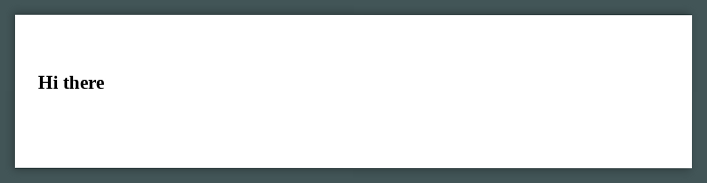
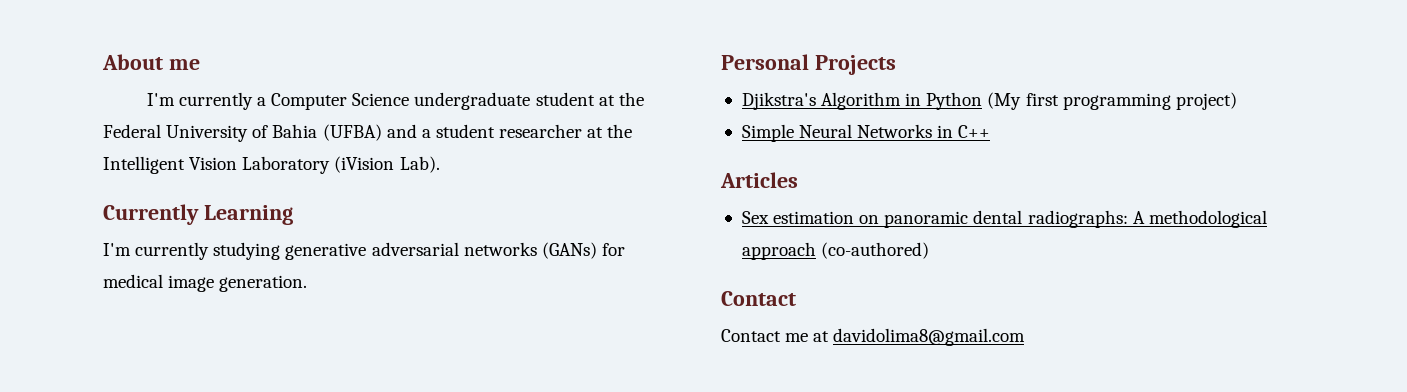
[38,75,106,89] Hi there -> [102,54,200,70] [146,92,644,110] [103,124,633,142] [103,156,440,174] [103,204,293,225] [103,242,625,260] [103,274,308,292] [721,54,896,75] [741,92,1237,110] [741,124,991,142] [720,172,798,188] [741,210,1267,228] [741,242,930,260] [721,291,796,306] [721,328,1026,346] About me // I'm currently a Computer Science undergraduate student at the Federal University of Bahia (UFBA) and a student researcher at the Intelligent Vision Laboratory (iVision Lab). // Currently Learning // I'm currently studying generative adversarial networks (GANs) for medical image generation. // Personal Projects // Djikstra's Algorithm in Python (My first programming project) // Simple Neural Networks in C++ // Articles // Sex estimation on panoramic dental radiographs: A methodological approach (co-authored) // Contact // Contact me at davidolima8@gmail.com

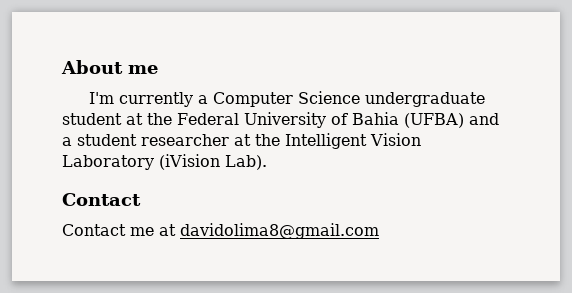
[103,204,293,225] [103,242,625,260] [103,274,308,292] [721,54,896,75] [741,92,1237,110] [741,124,991,142] [720,172,798,188] [741,210,1267,228] [741,242,930,260] // Currently Learning // I'm currently studying generative adversarial networks (GANs) for medical image generation. // Personal Projects // Djikstra's Algorithm in Python (My first programming project) // Simple Neural Networks in C++ // Articles // Sex estimation on panoramic dental radiographs: A methodological approach (co-authored) -> (267, 162) none

